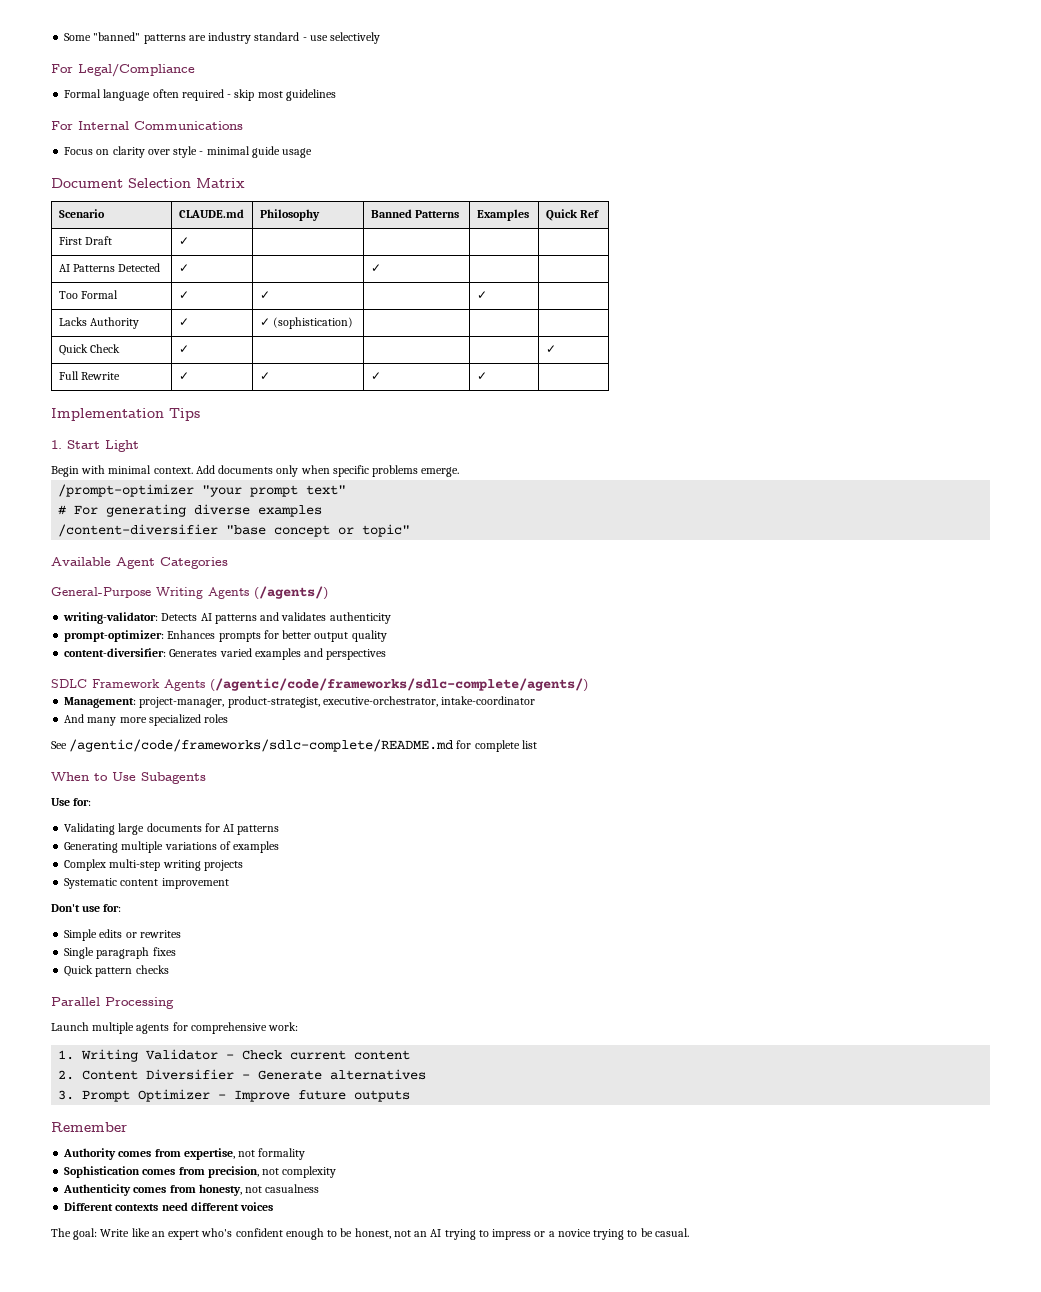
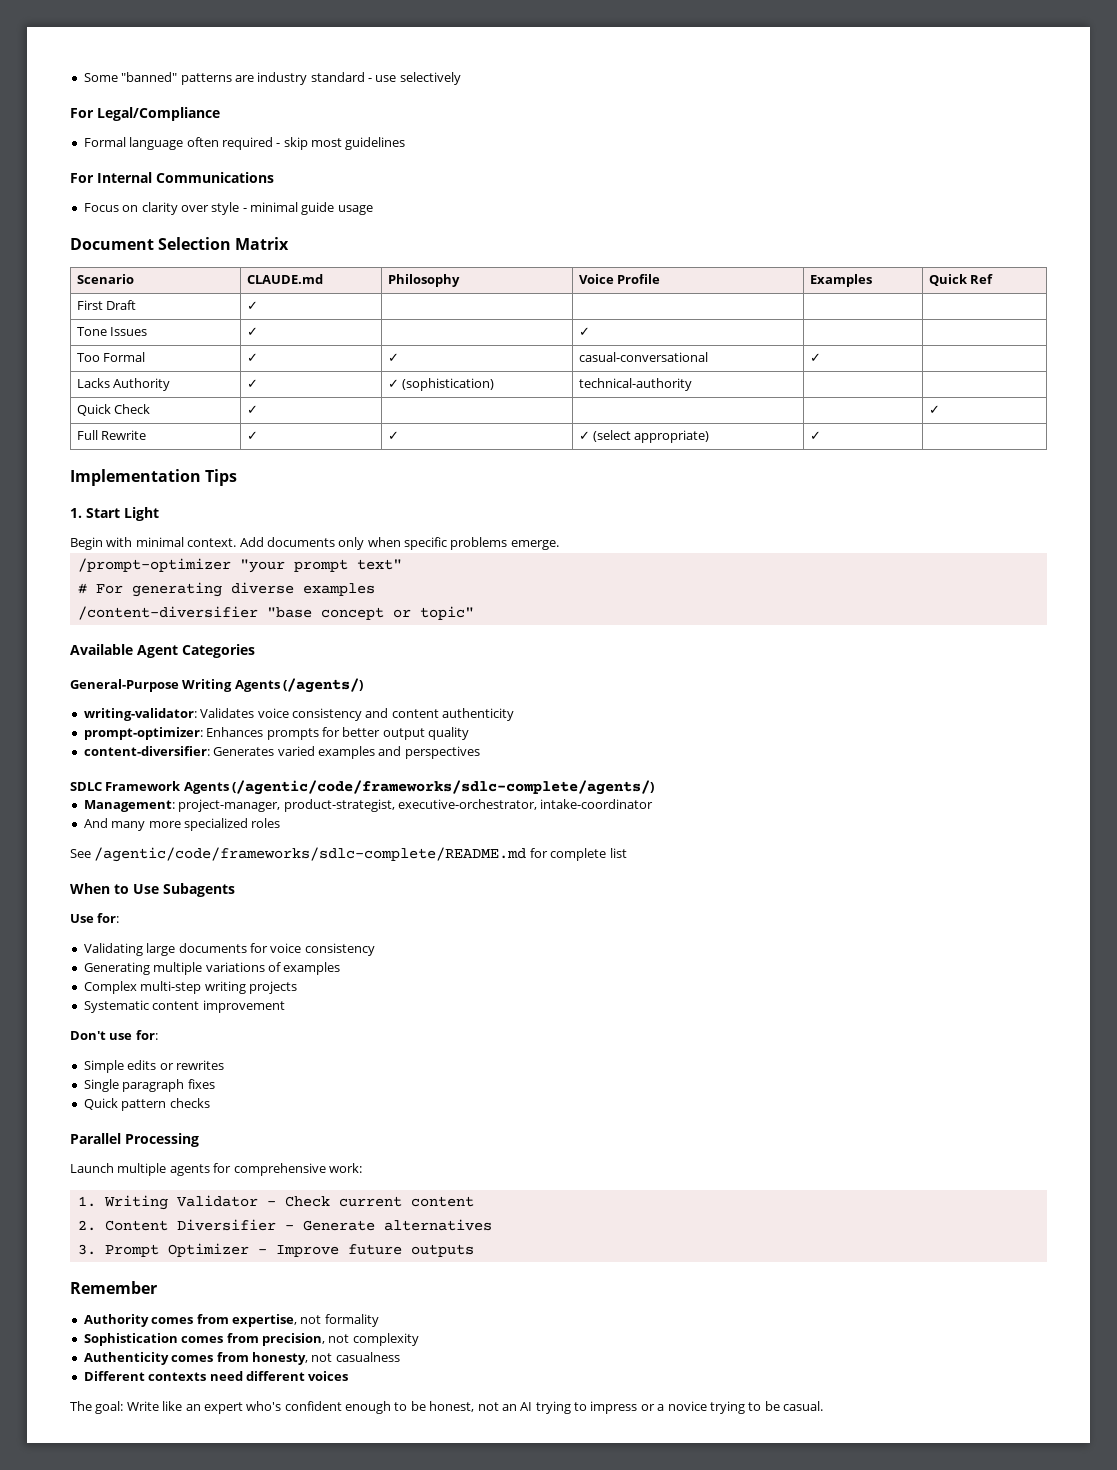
[370,209,460,218] Banned Patterns -> [578,274,661,284] Voice Profile
[58,263,161,272] AI Patterns Detected -> [76,327,148,336] Tone Issues
(270, 295) none -> [578,352,708,362] casual-conversational
(354, 323) none -> [578,378,692,391] technical-authority
(381, 376) none -> [593,430,710,443] (select appropriate)
[161,612,327,624] Detects AI patterns and validates -> [200,708,439,721] Validates voice consistency and content
[223,824,280,835] AI patterns -> [270,943,375,956] voice consistency

